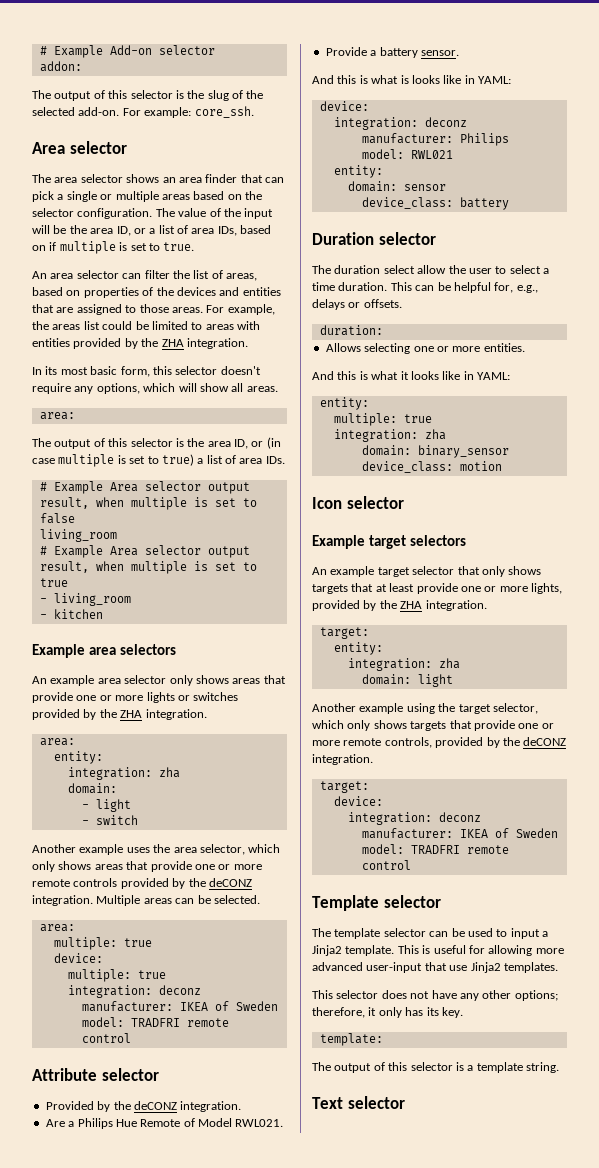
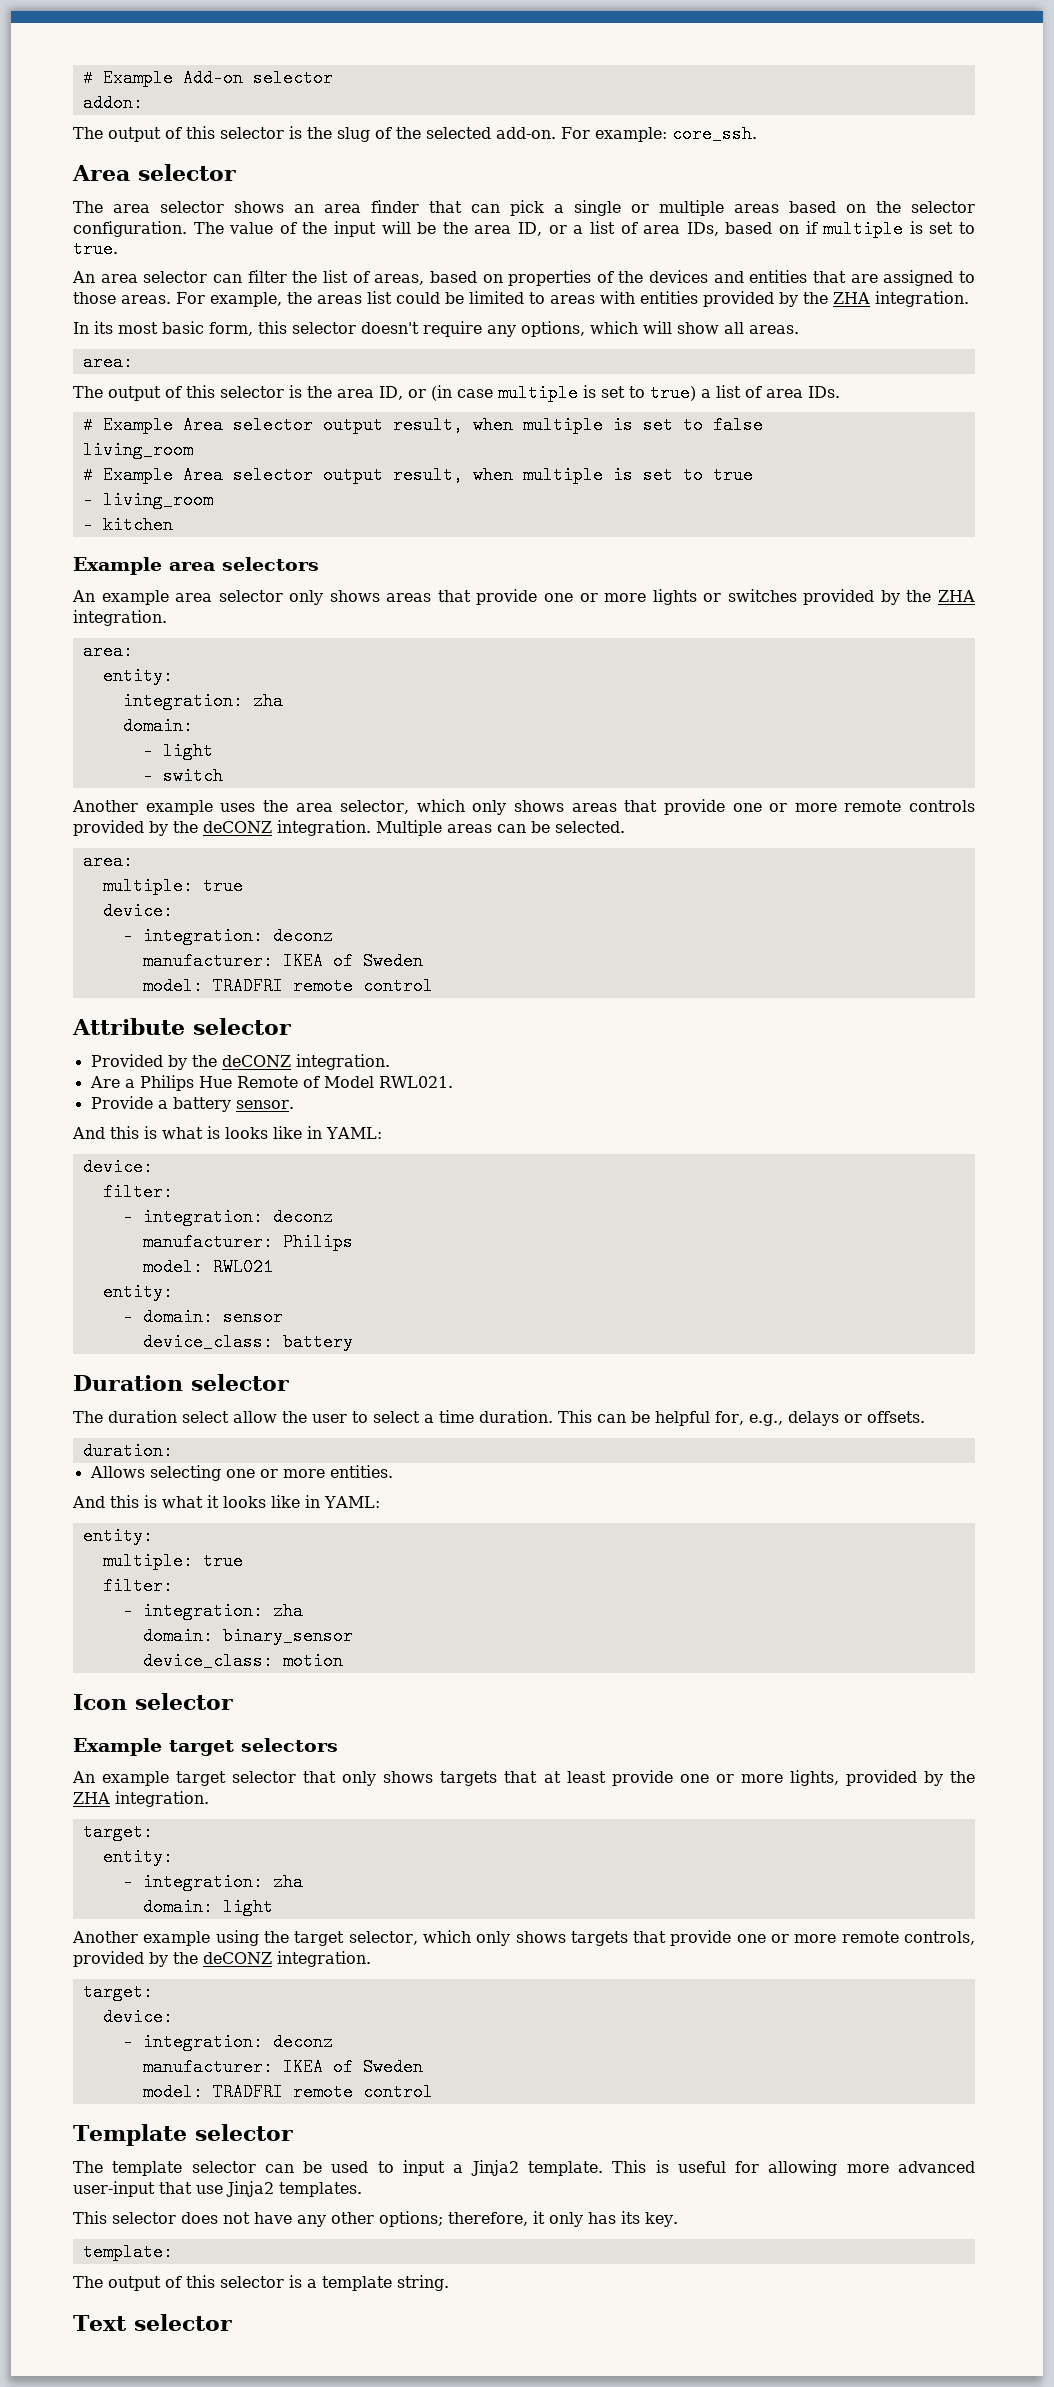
[67,969,166,982] multiple: true // -> [122,927,133,945] -
(369, 106) none -> [102,1183,173,1201] [122,1208,133,1226] filter: // -
(383, 171) none -> [122,1308,133,1326] -
(432, 418) none -> [102,1577,173,1595] [122,1602,133,1620] filter: // -
(383, 648) none -> [122,1873,133,1891] -
(383, 801) none -> [122,2033,133,2051] -

